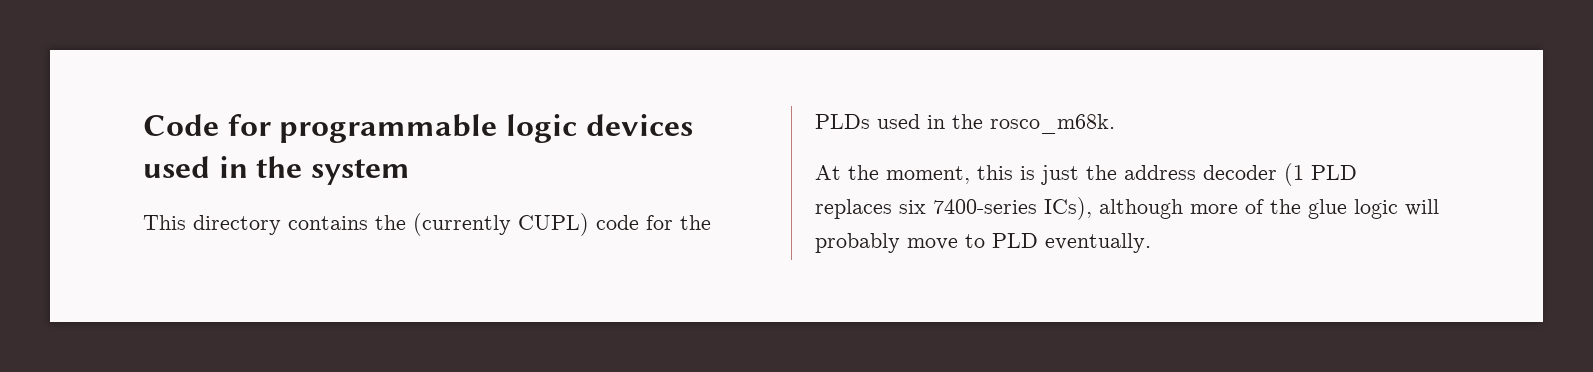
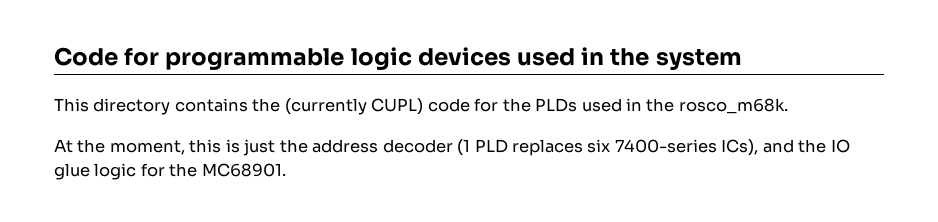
[1099,199,1439,219] [815,233,1151,253] although more of the glue logic will probably move to PLD eventually. -> [762,139,850,153] [54,163,286,180] and the IO glue logic for the MC68901.

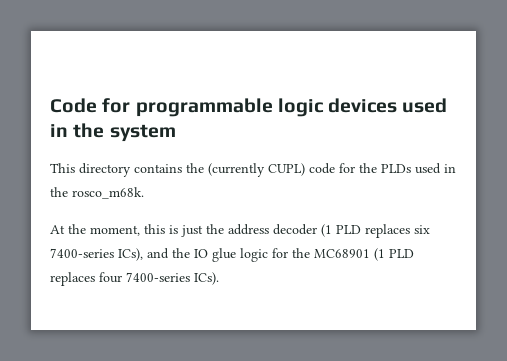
[201,163,286,177] MC68901. -> [314,248,414,261] [50,272,219,286] MC68901 (1 PLD replaces four 7400-series ICs).

